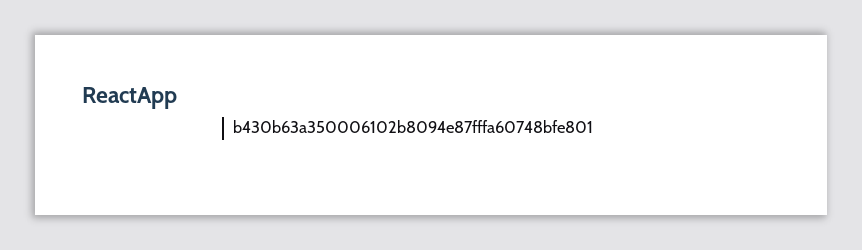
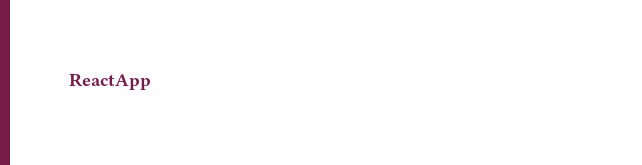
[233,120,594,133] // b430b63a350006102b8094e87fffa60748bfe801 -> (151, 81) none

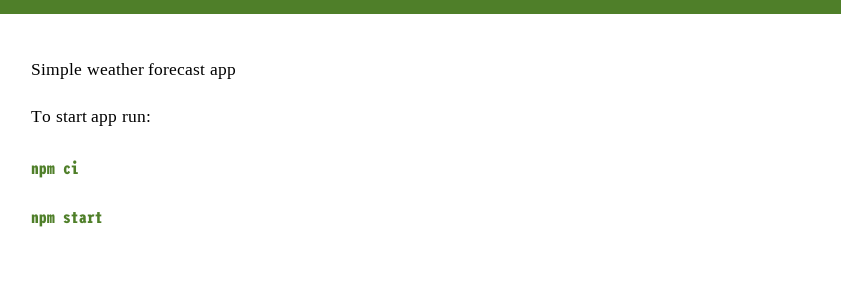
[69,73,151,90] ReactApp -> [31,63,237,79] [31,111,152,126] [31,160,79,178] [31,212,103,227] Simple weather forecast app // To start app run: // npm ci // npm start

